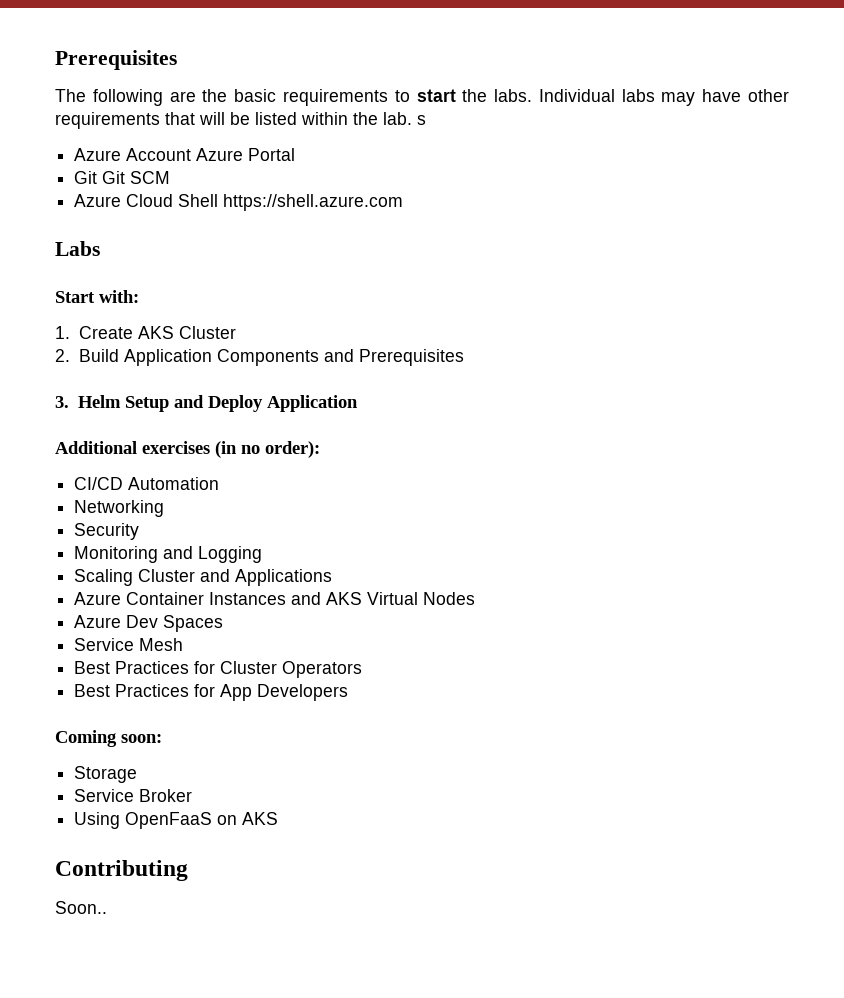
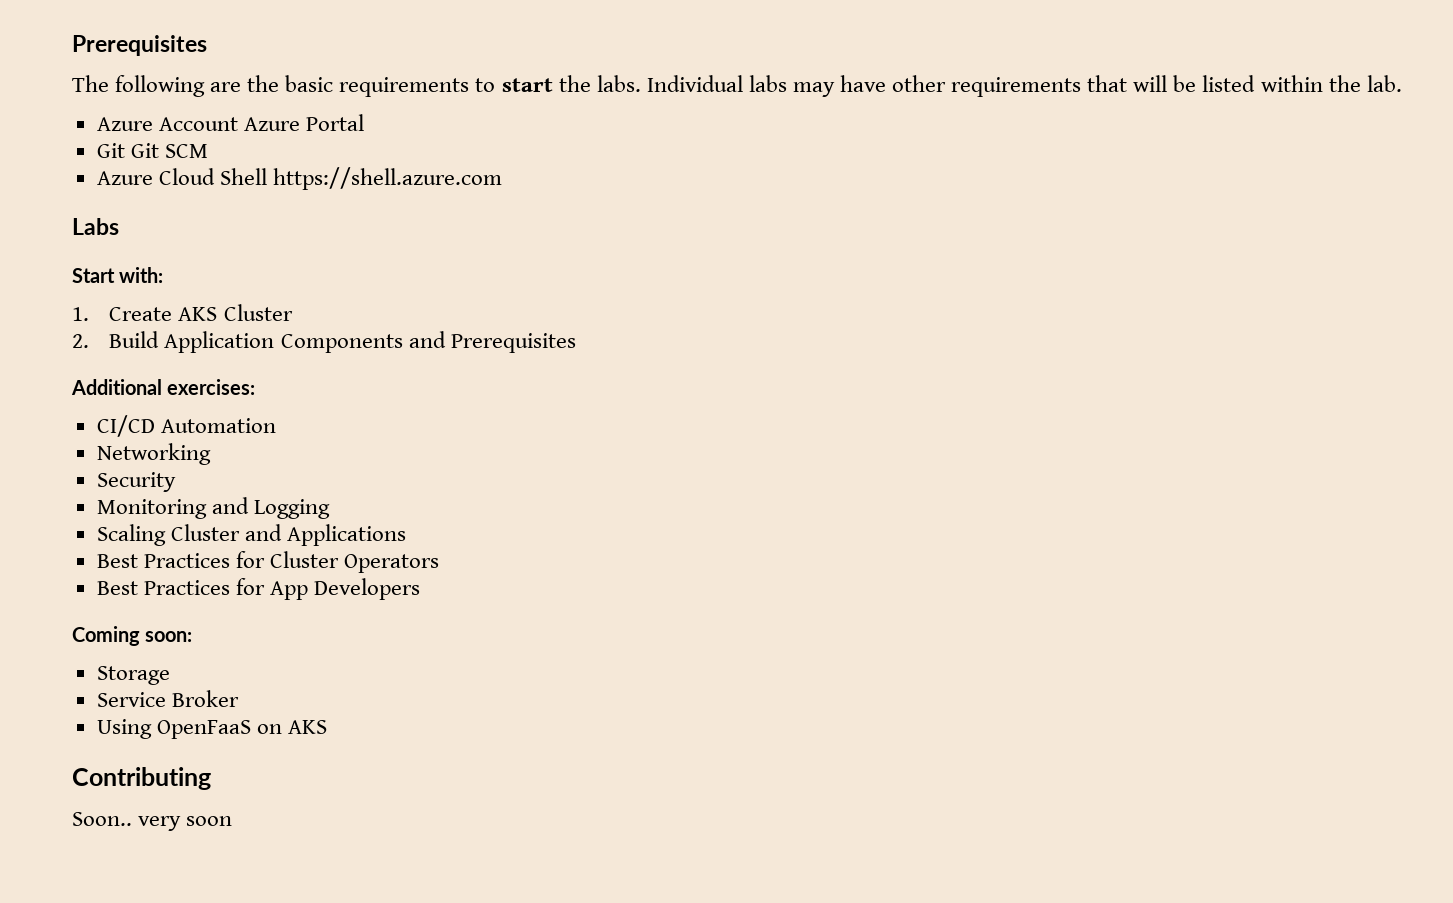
[417,115,426,125] s -> (1402, 83) none
[55,395,358,412] [55,441,320,458] 3. Helm Setup and Deploy Application // Additional exercises (in no order): -> [71,379,256,395] Additional exercises:
[74,592,476,605] [74,615,224,632] [74,638,184,651] // Azure Container Instances and AKS Virtual Nodes // Azure Dev Spaces // Service Mesh -> (406, 535) none
(107, 907) none -> [138,816,233,831] very soon

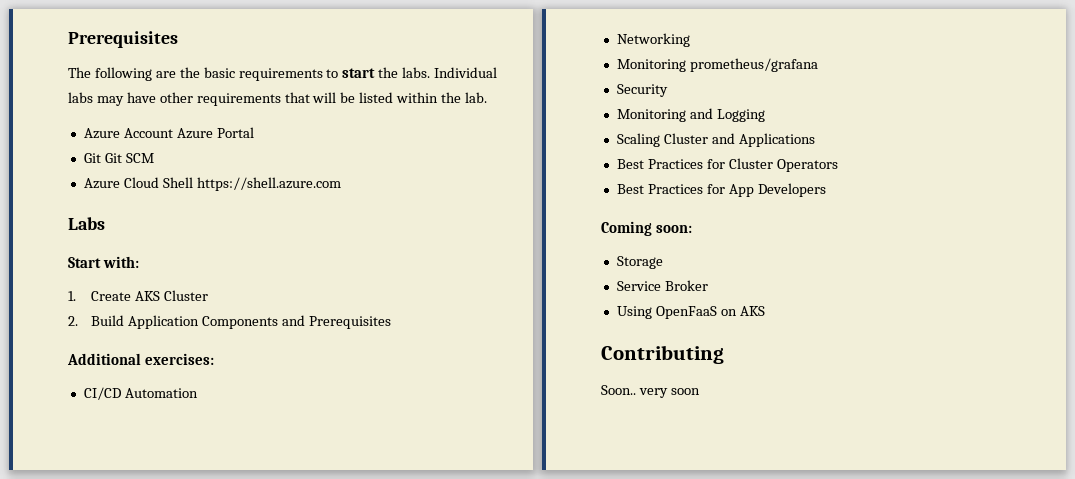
(211, 454) none -> [616,58,818,72] // Monitoring prometheus/grafana

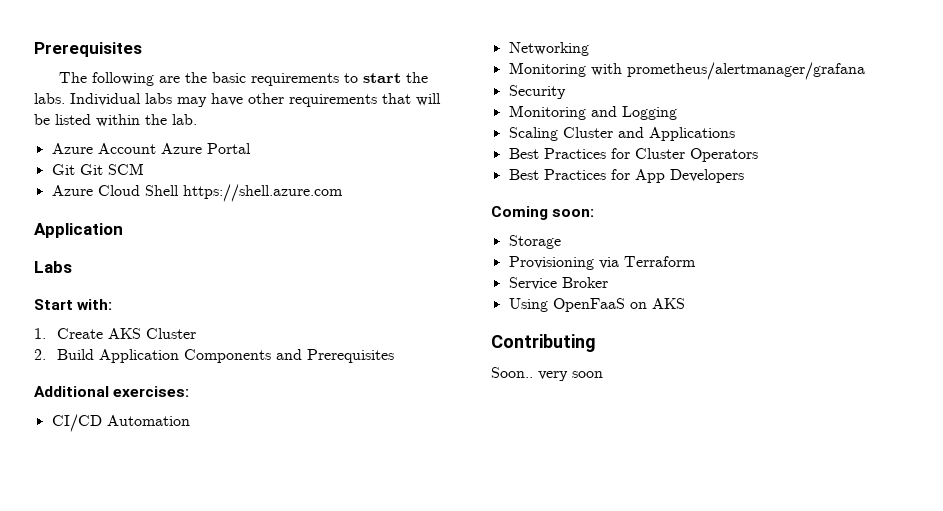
(341, 184) none -> [34,223,123,238] // Application
[689,58,818,72] prometheus/grafana -> [590,62,865,80] with prometheus/alertmanager/grafana
(663, 262) none -> [508,256,696,270] // Provisioning via Terraform

